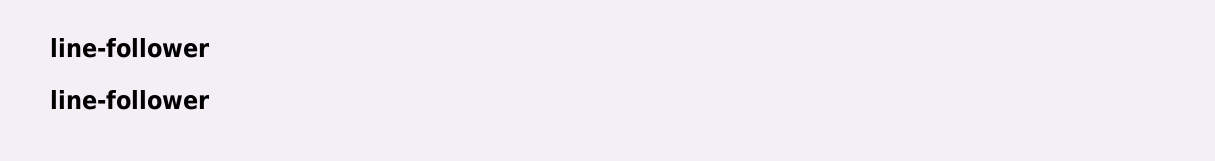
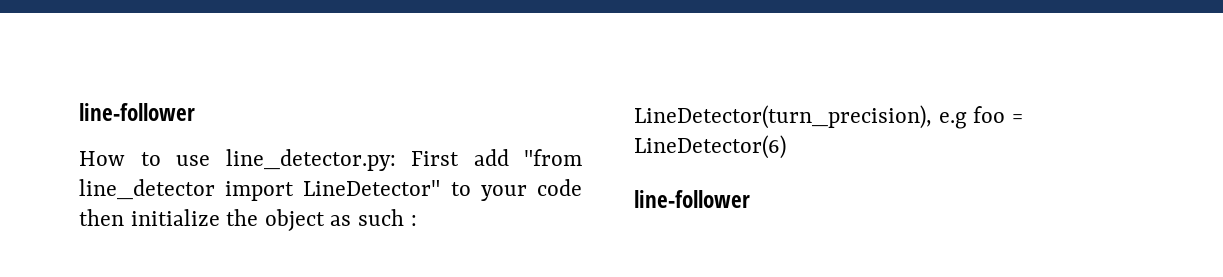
[50,38,210,58] line-follower -> [79,103,195,121] [79,149,582,171] [79,179,582,201] [79,209,417,231] [634,105,1023,129] [634,135,786,159] line-follower // How to use line_detector.py: First add "from line_detector import LineDetector" to your code then initialize the object as such : LineDetector(turn_precision), e.g foo = LineDetector(6)

